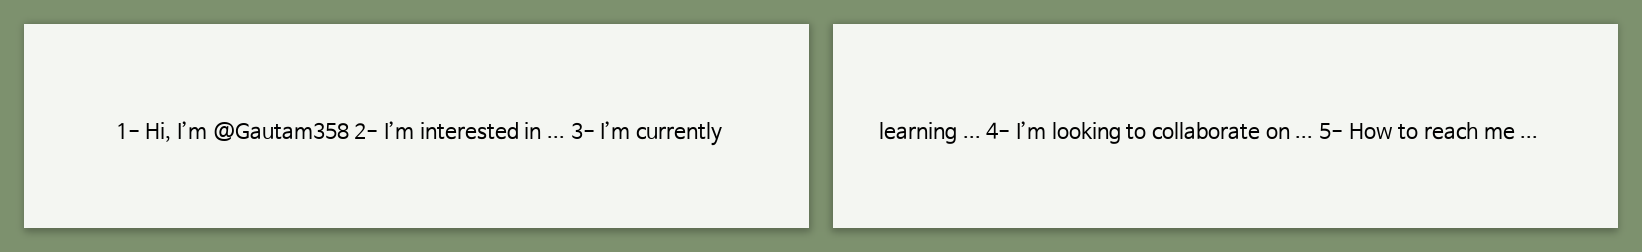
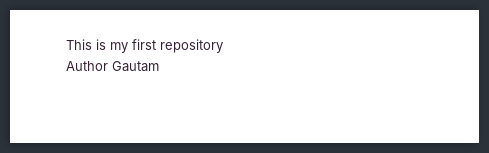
[115,121,1539,146] 1- Hi, I’m @Gautam358 2- I’m interested in ... 3- I’m currently learning ... 4- I’m looking to collaborate on ... 5- How to reach me ... -> [66,39,223,53] [66,61,159,72] This is my first repository // Author Gautam

